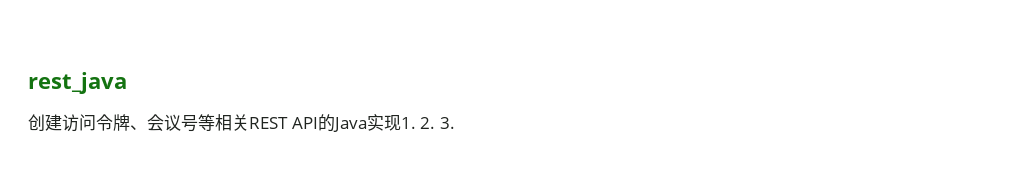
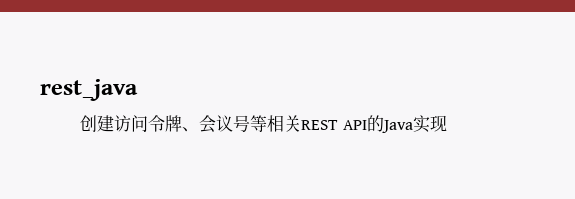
[400,117,455,129] 1. 2. 3. -> (447, 123) none

